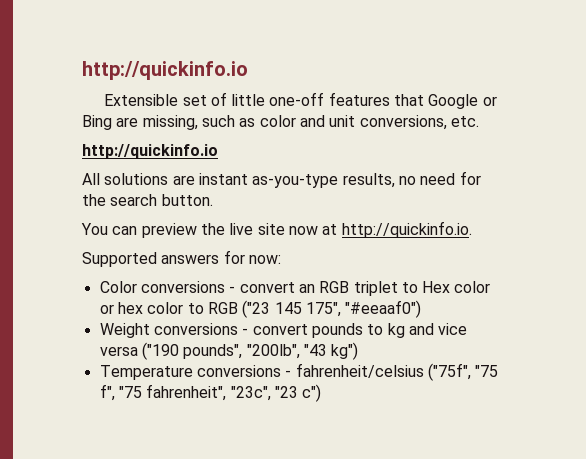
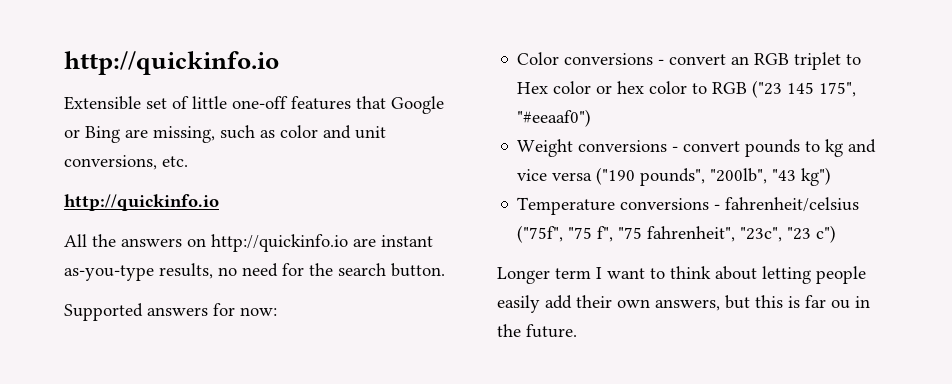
[104,173,169,185] solutions -> [92,234,348,252] the answers on http://quickinfo.io
[81,221,472,238] // You can preview the live site now at http://quickinfo.io. -> (445, 270) none
(322, 393) none -> [497,266,866,284] [497,295,870,313] [497,324,577,338] // Longer term I want to think about letting people easily add their own answers, but this is far ou in the future.

